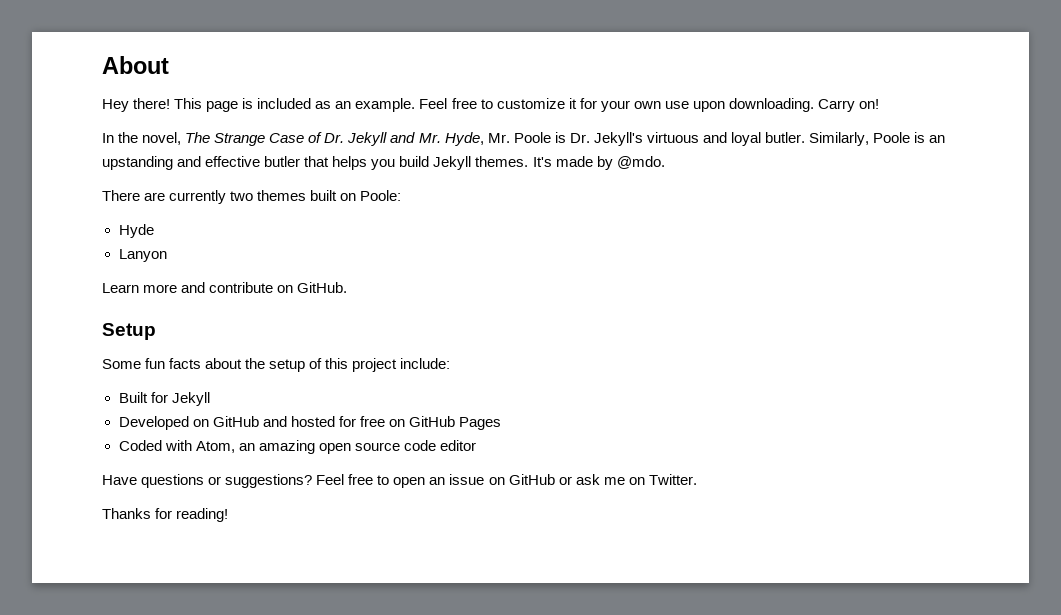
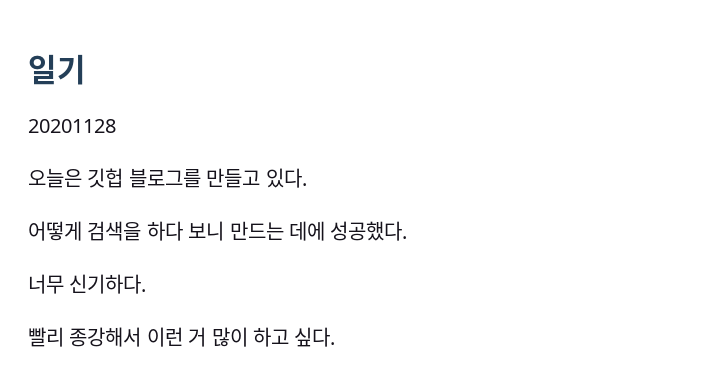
[102,56,169,74] [102,98,880,112] [102,132,946,146] [102,156,665,170] [102,190,402,204] [118,224,154,238] [118,249,167,262] [102,282,348,293] [102,323,156,340] [102,358,451,372] [118,392,210,406] [118,416,501,430] [118,440,476,454] [102,474,697,488] [102,508,229,522] About // Hey there! This page is included as an example. Feel free to customize it for your own use upon downloading. Carry on! // In the novel, The Strange Case of Dr. Jekyll and Mr. Hyde, Mr. Poole is Dr. Jekyll's virtuous and loyal butler. Similarly, Poole is an upstanding and effective butler that helps you build Jekyll themes. It's made by @mdo. // There are currently two themes built on Poole: // Hyde // Lanyon // Learn more and contribute on GitHub. // Setup // Some fun facts about the setup of this project include: // Built for Jekyll // Developed on GitHub and hosted for free on GitHub Pages // Coded with Atom, an amazing open source code editor // Have questions or suggestions? Feel free to open an issue on GitHub or ask me on Twitter. // Thanks for reading! -> [28,54,86,85] [28,119,116,133] [28,168,307,188] [28,221,408,241] [28,274,147,294] [28,327,336,347] 일기 // 20201128 // 오늘은 깃헙 블로그를 만들고 있다. // 어떻게 검색을 하다 보니 만드는 데에 성공했다. // 너무 신기하다. // 빨리 종강해서 이런 거 많이 하고 싶다.

